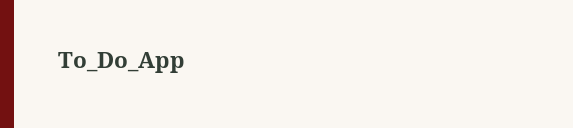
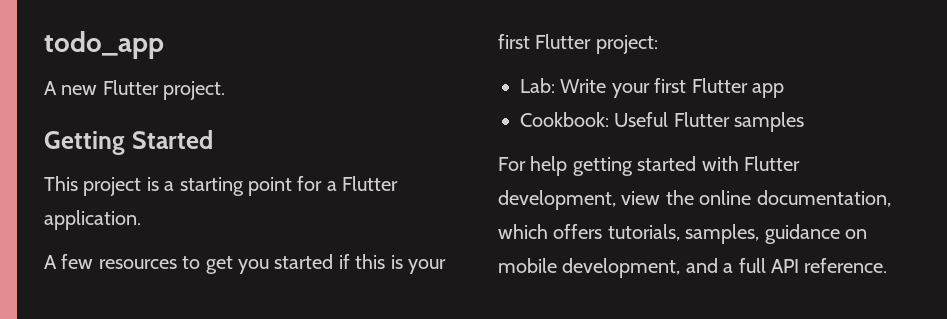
[58,52,185,73] To_Do_App -> [44,31,164,59] [44,80,226,100] [44,130,213,155] [44,176,399,196] [44,210,141,230] [44,254,446,274] [498,34,658,54] [520,78,784,98] [520,112,805,132] [498,156,800,176] [498,190,891,210] [498,224,867,244] [498,258,888,278] todo_app // A new Flutter project. // Getting Started // This project is a starting point for a Flutter application. // A few resources to get you started if this is your first Flutter project: // Lab: Write your first Flutter app // Cookbook: Useful Flutter samples // For help getting started with Flutter development, view the online documentation, which offers tutorials, samples, guidance on mobile development, and a full API reference.

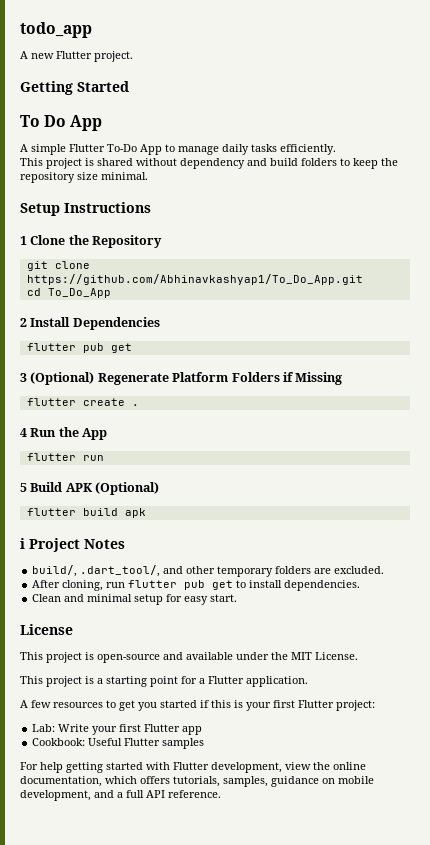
(213, 139) none -> [20,115,103,131] [20,144,336,155] [20,158,398,169] [20,172,148,183] [20,202,151,216] [20,235,163,248] [26,261,90,271] [26,274,363,285] [26,288,111,298] [20,317,160,330] [26,343,132,353] [20,372,343,385] [26,398,139,406] [20,427,108,440] [26,453,104,461] [20,482,160,495] [26,508,146,518] [20,538,125,552] [32,565,385,577] [32,580,361,591] [32,594,238,605] [20,624,73,635] [20,652,358,663] // To Do App // A simple Flutter To-Do App to manage daily tasks efficiently. // This project is shared without dependency and build folders to keep the repository size minimal. // Setup Instructions // 1 Clone the Repository // git clone https://github.com/Abhinavkashyap1/To_Do_App.git // cd To_Do_App // 2 Install Dependencies // flutter pub get // 3 (Optional) Regenerate Platform Folders if Missing // flutter create . // 4 Run the App // flutter run // 5 Build APK (Optional) // flutter build apk // ℹ Project Notes // build/, .dart_tool/, and other temporary folders are excluded. // After cloning, run flutter pub get to install dependencies. // Clean and minimal setup for easy start. // License // This project is open-source and available under the MIT License.

